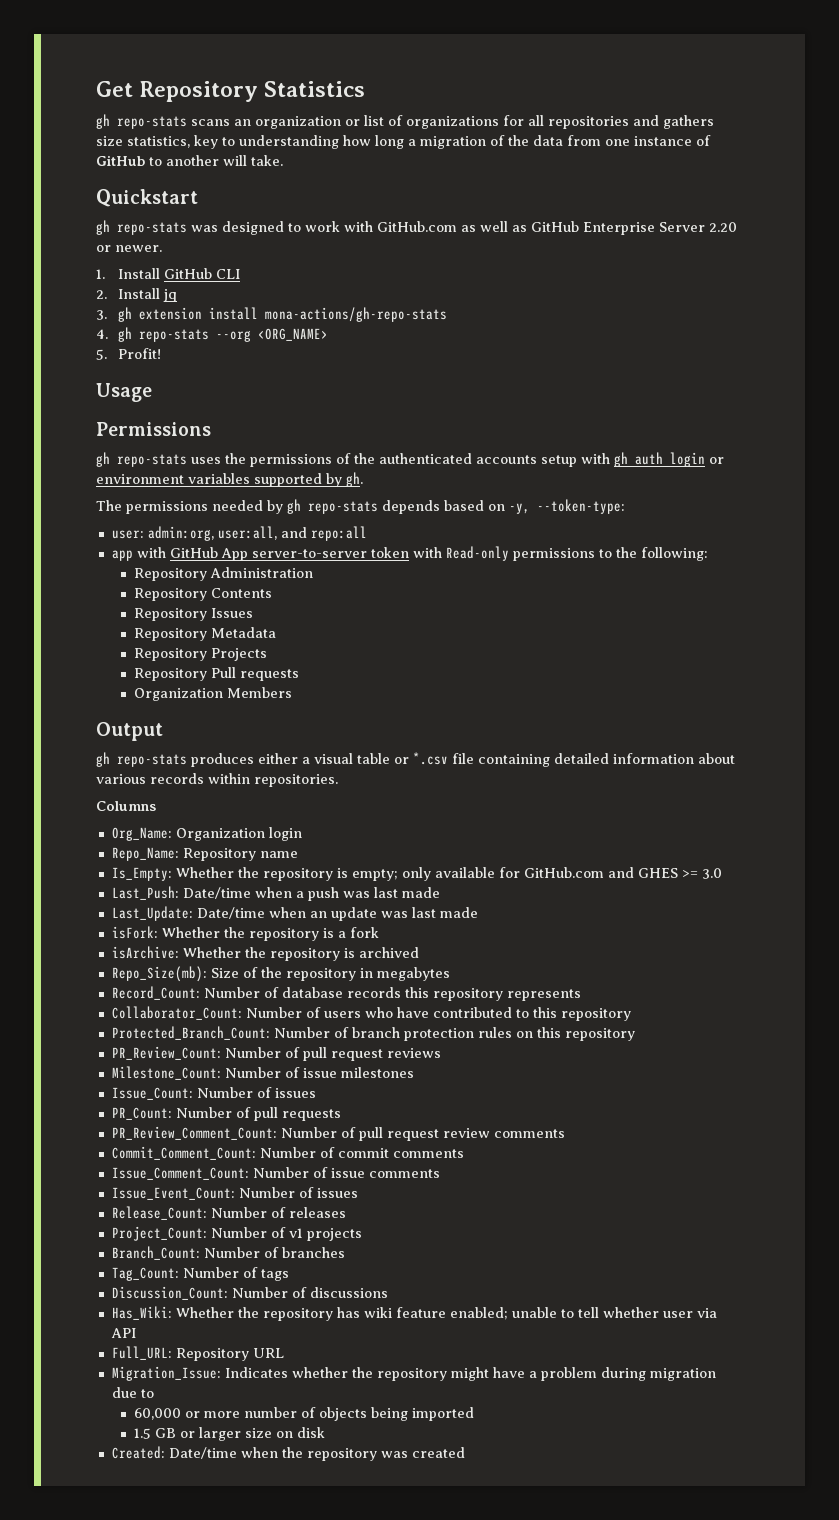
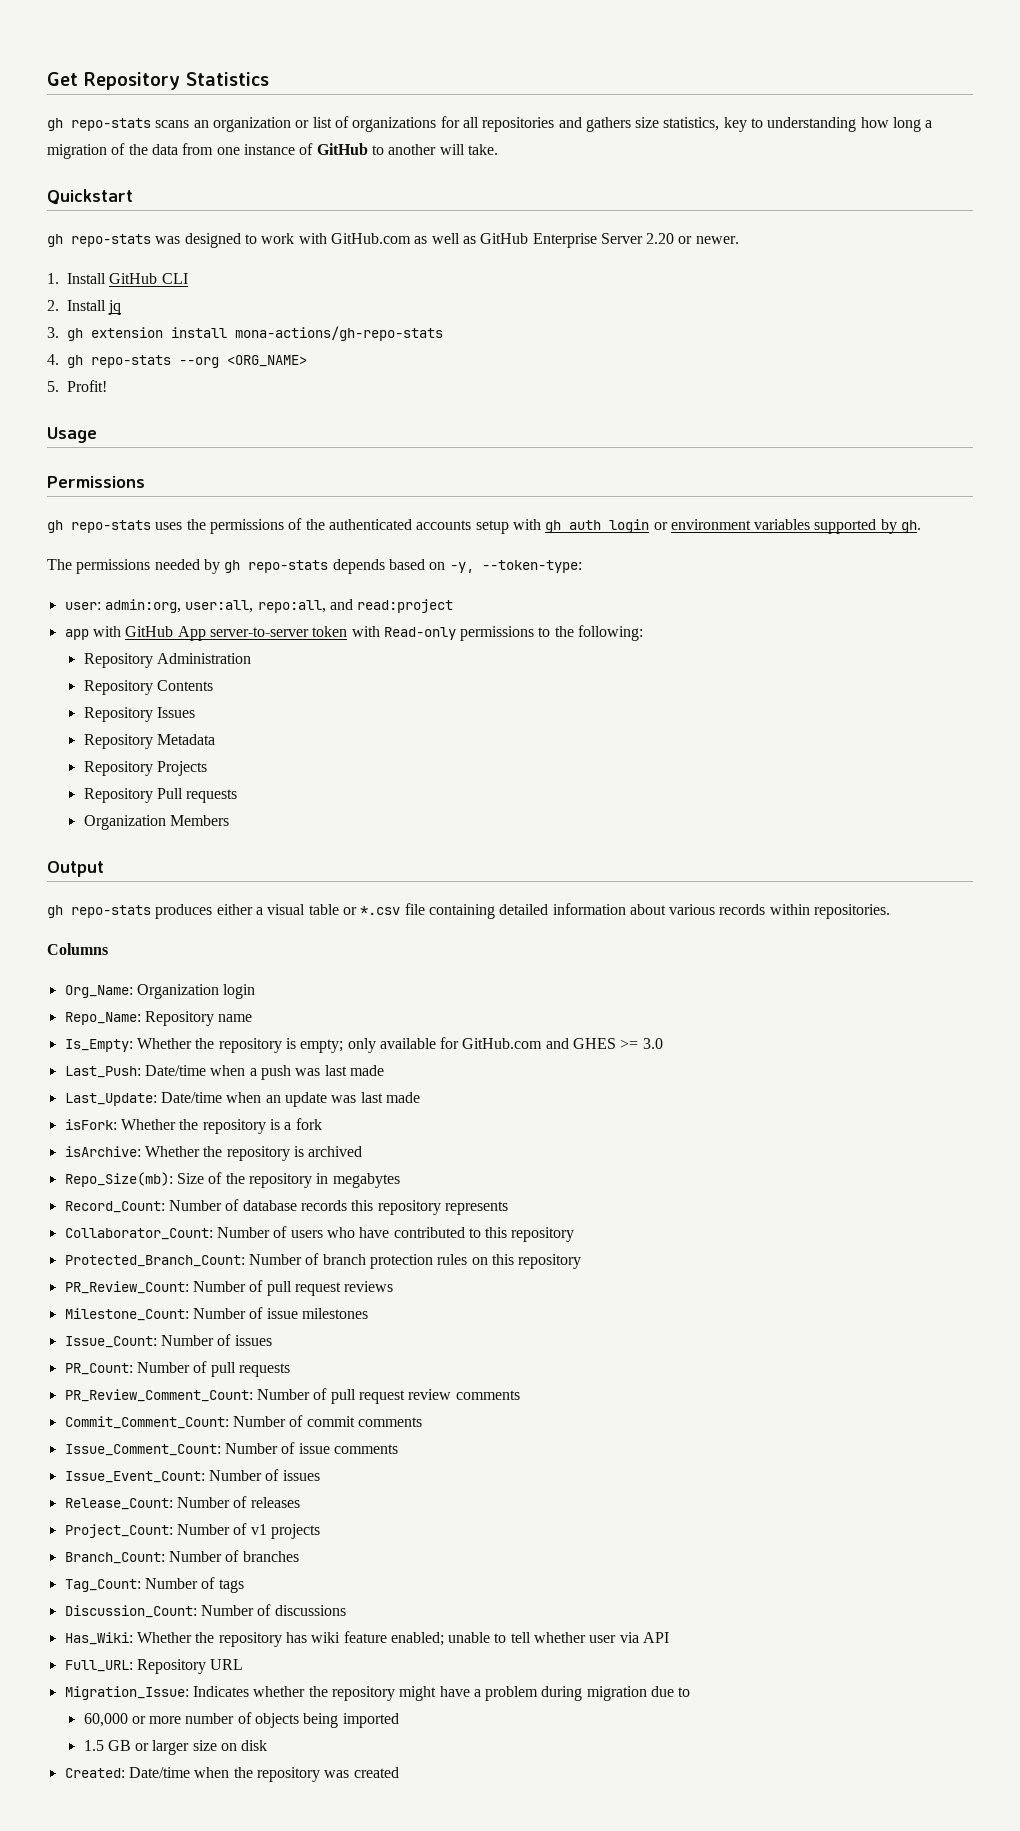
[280,526,367,541] and repo:all -> [257,599,454,613] repo:all, and read:project

